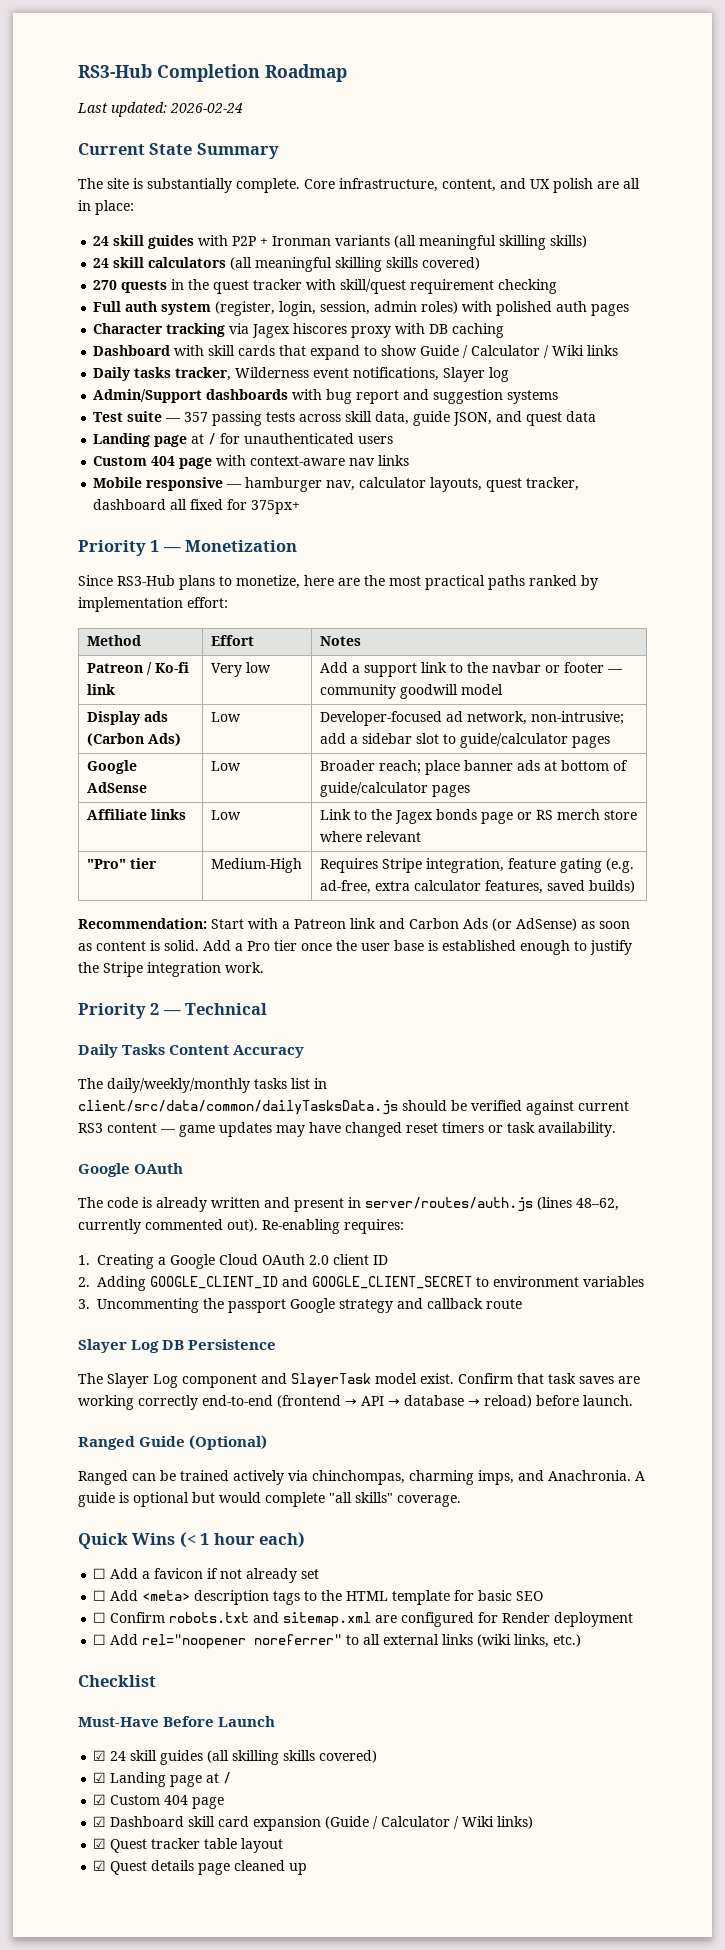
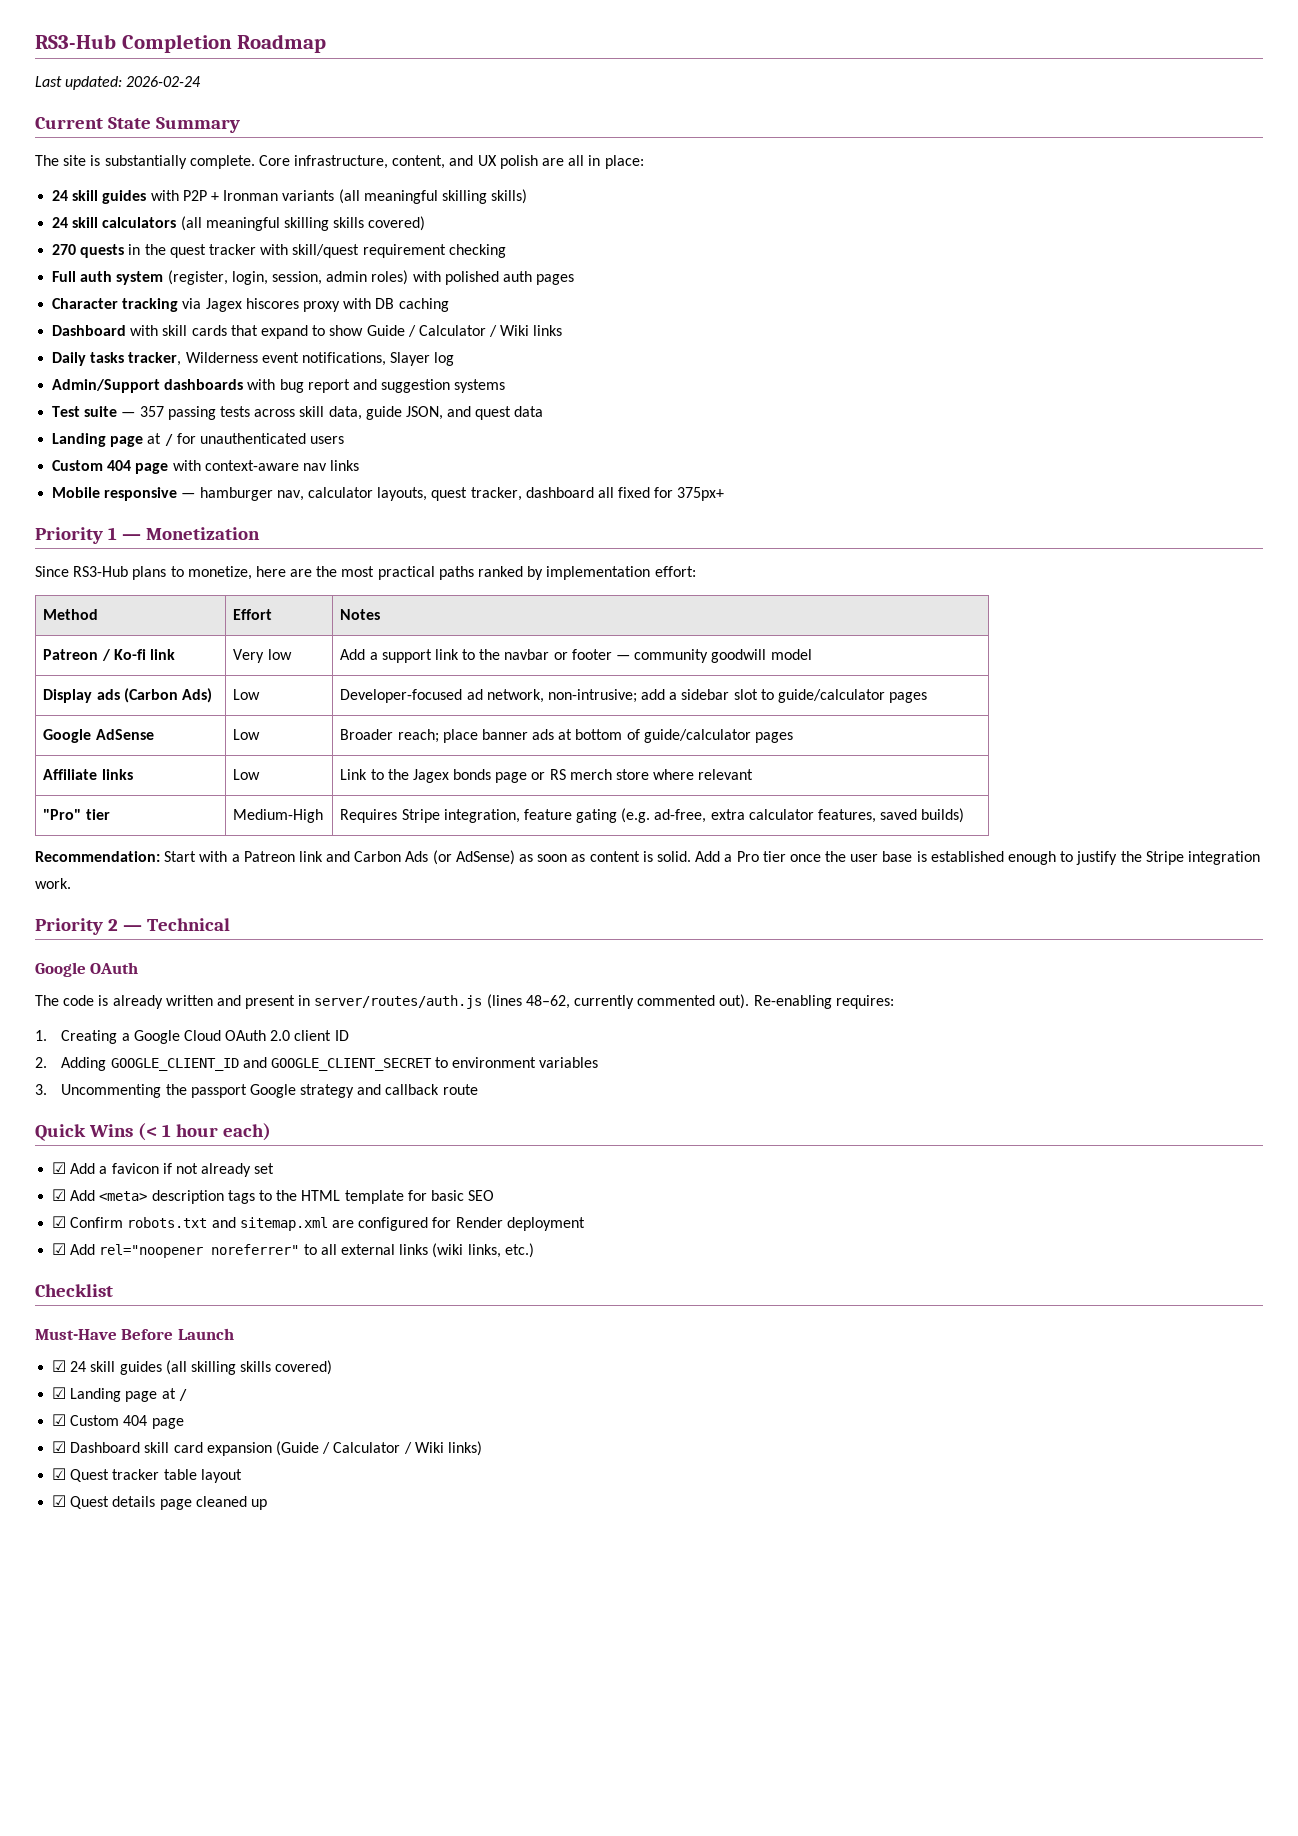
[78,1044,305,1058] [78,1078,327,1093] [78,1100,629,1115] [78,1122,616,1137] // Daily Tasks Content Accuracy // The daily/weekly/monthly tasks list in client/src/data/common/dailyTasksData.js should be verified against current RS3 content — game updates may have changed reset timers or task availability. -> (230, 924) none
[78,1339,277,1353] [78,1373,640,1388] [78,1395,633,1410] [78,1435,268,1450] [78,1470,645,1485] [78,1492,461,1507] // Slayer Log DB Persistence // The Slayer Log component and SlayerTask model exist. Confirm that task saves are working correctly end-to-end (frontend → API → database → reload) before launch. // Ranged Guide (Optional) // Ranged can be trained actively via chinchompas, charming imps, and Anachronia. A guide is optional but would complete "all skills" coverage. -> (478, 1089) none
[93,1568,107,1579] ☐ -> [52,1162,67,1174] ☑
[93,1590,107,1601] ☐ -> [52,1189,67,1201] ☑
[93,1612,107,1623] ☐ -> [52,1216,67,1228] ☑
[93,1634,107,1645] ☐ -> [52,1243,67,1255] ☑

